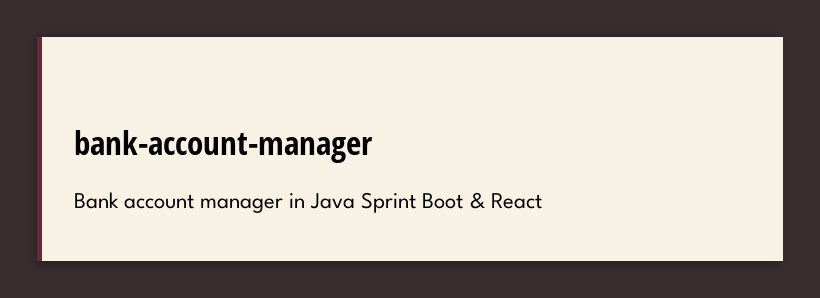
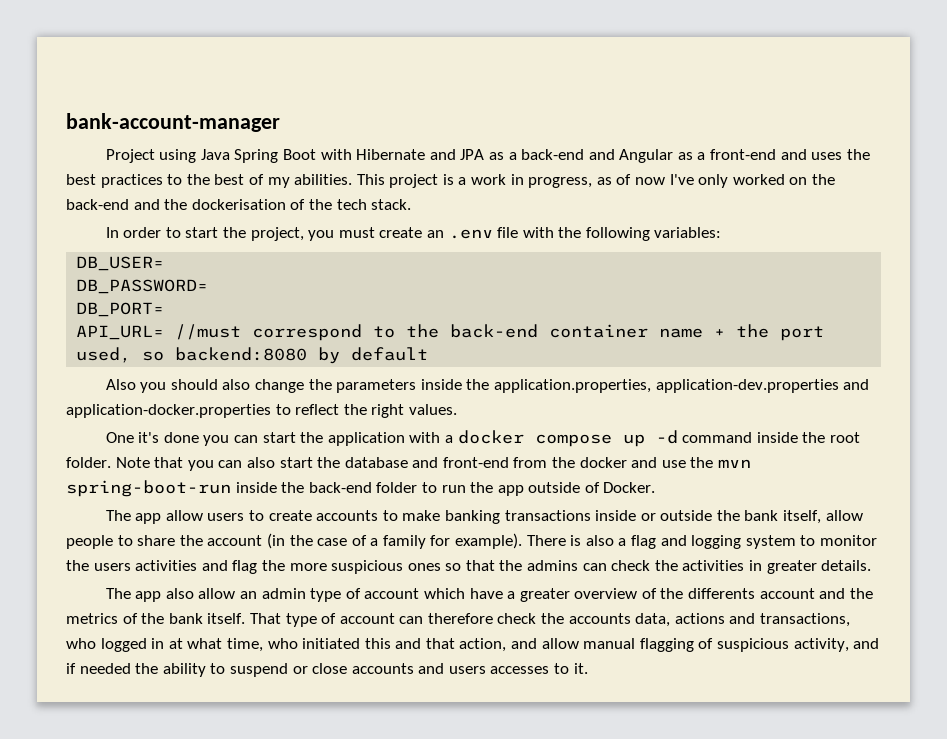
[74,192,542,213] Bank account manager in Java Sprint Boot & React -> [105,149,870,163] [66,174,835,188] [66,199,412,210] [105,227,722,241] [76,256,165,271] [76,279,209,294] [76,302,165,317] [76,324,825,341] [76,347,429,364] [105,379,870,393] [66,404,457,418] [105,430,860,447] [66,457,752,471] [66,480,656,497] [105,510,863,524] [66,533,877,549] [66,560,872,574] [105,588,873,602] [66,613,851,627] [66,638,880,652] [66,663,588,677] Project using Java Spring Boot with Hibernate and JPA as a back-end and Angular as a front-end and uses the best practices to the best of my abilities. This project is a work in progress, as of now I've only worked on the back-end and the dockerisation of the tech stack. // In order to start the project, you must create an .env file with the following variables: // DB_USER= // DB_PASSWORD= // DB_PORT= // API_URL= //must correspond to the back-end container name + the port used, so backend:8080 by default // Also you should also change the parameters inside the application.properties, application-dev.properties and application-docker.properties to reflect the right values. // One it's done you can start the application with a docker compose up -d command inside the root folder. Note that you can also start the database and front-end from the docker and use the mvn spring-boot-run inside the back-end folder to run the app outside of Docker. // The app allow users to create accounts to make banking transactions inside or outside the bank itself, allow people to share the account (in the case of a family for example). There is also a flag and logging system to monitor the users activities and flag the more suspicious ones so that the admins can check the activities in greater details. // The app also allow an admin type of account which have a greater overview of the differents account and the metrics of the bank itself. That type of account can therefore check the accounts data, actions and transactions, who logged in at what time, who initiated this and that action, and allow manual flagging of suspicious activity, and if needed the ability to suspend or close accounts and users accesses to it.

